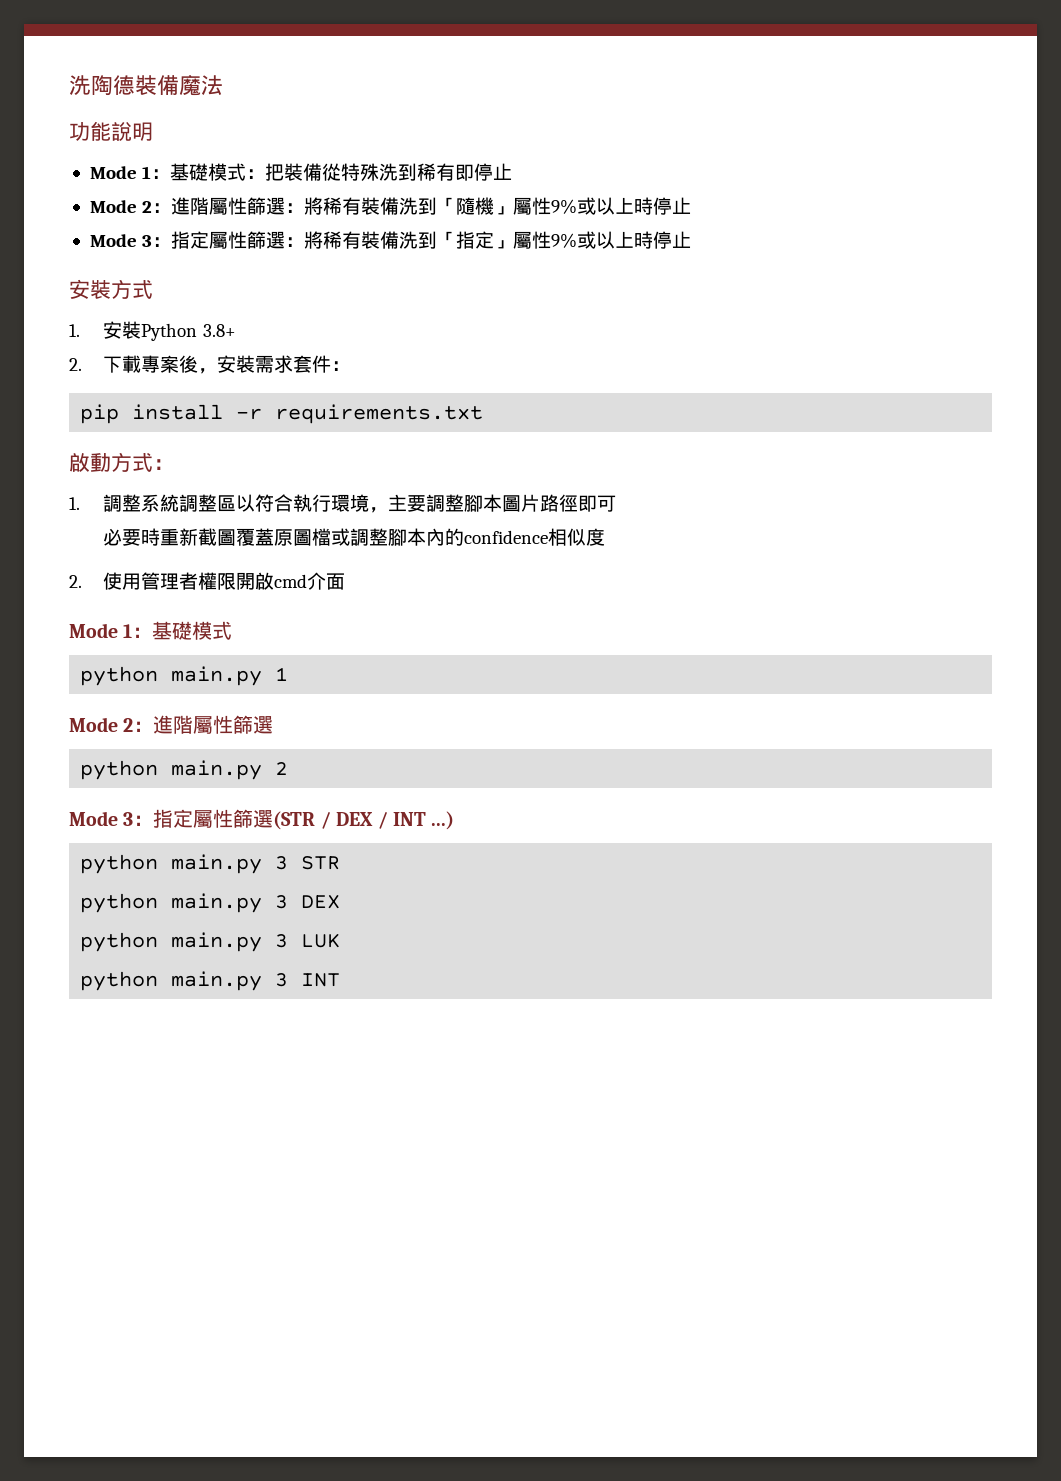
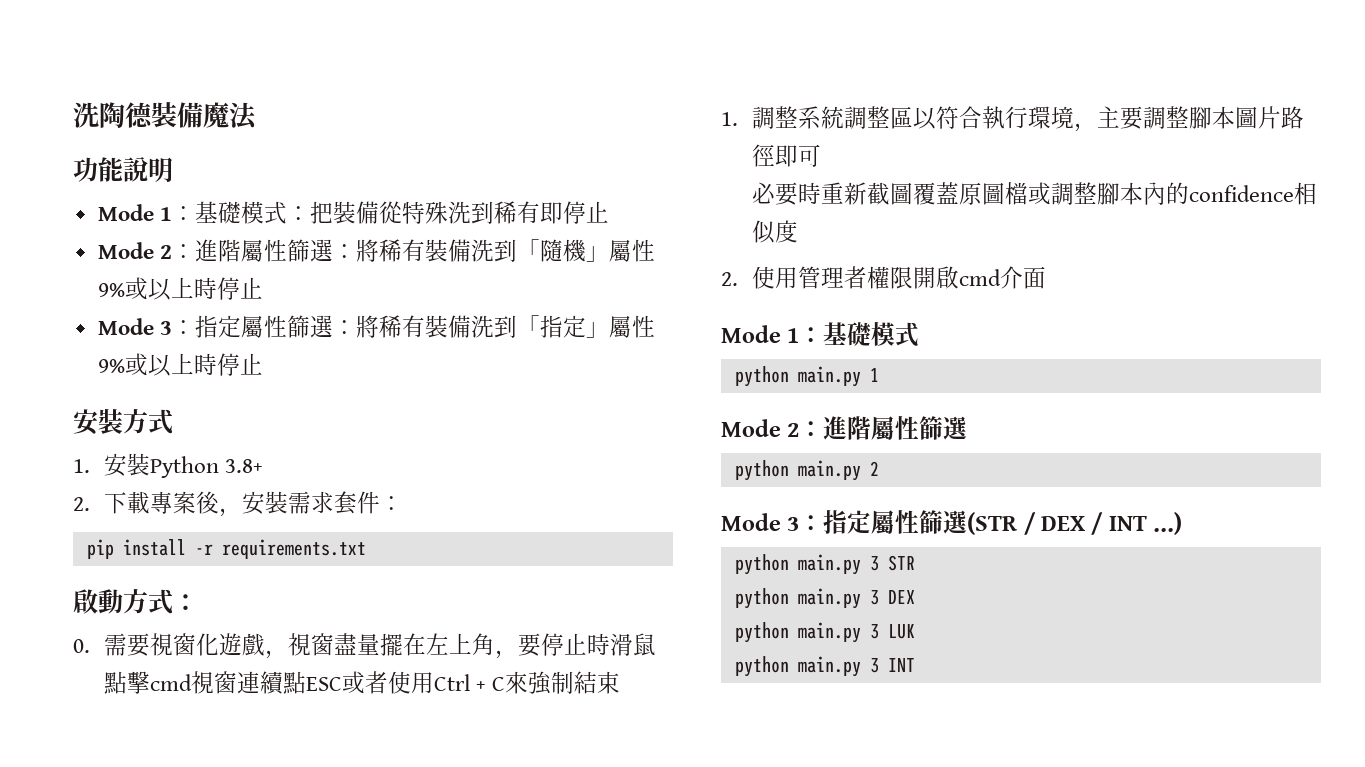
(174, 464) none -> [73,633,657,659] [104,671,621,695] // 0.需要視窗化遊戲，視窗盡量擺在左上角，要停止時滑鼠點擊cmd視窗連續點ESC或者使用Ctrl + C來強制結束

